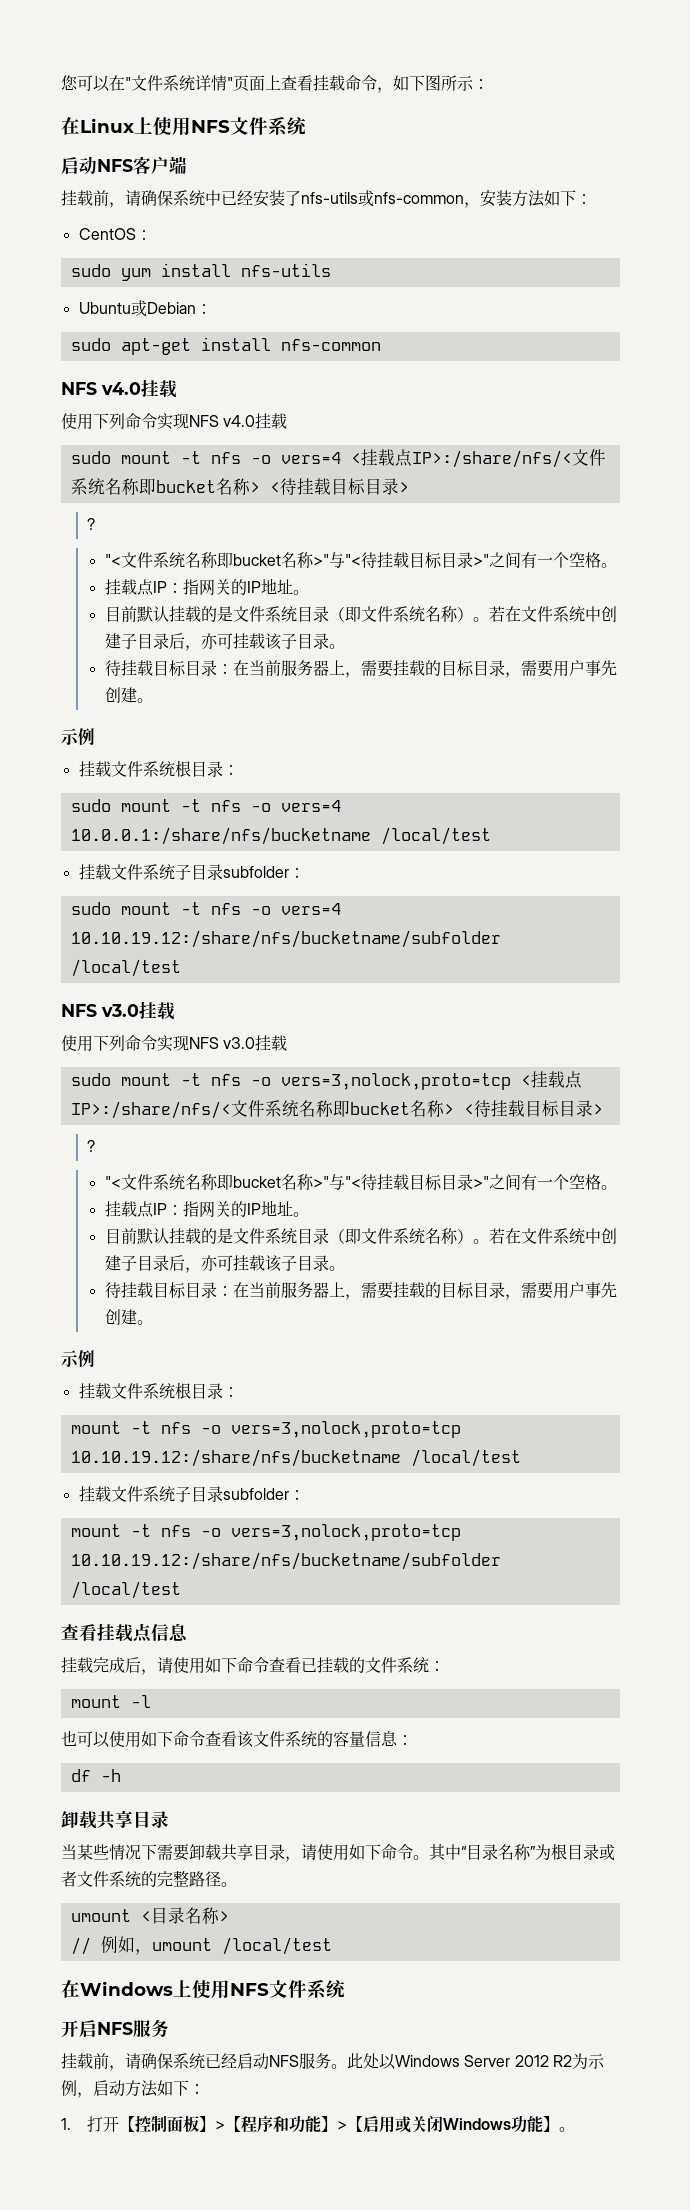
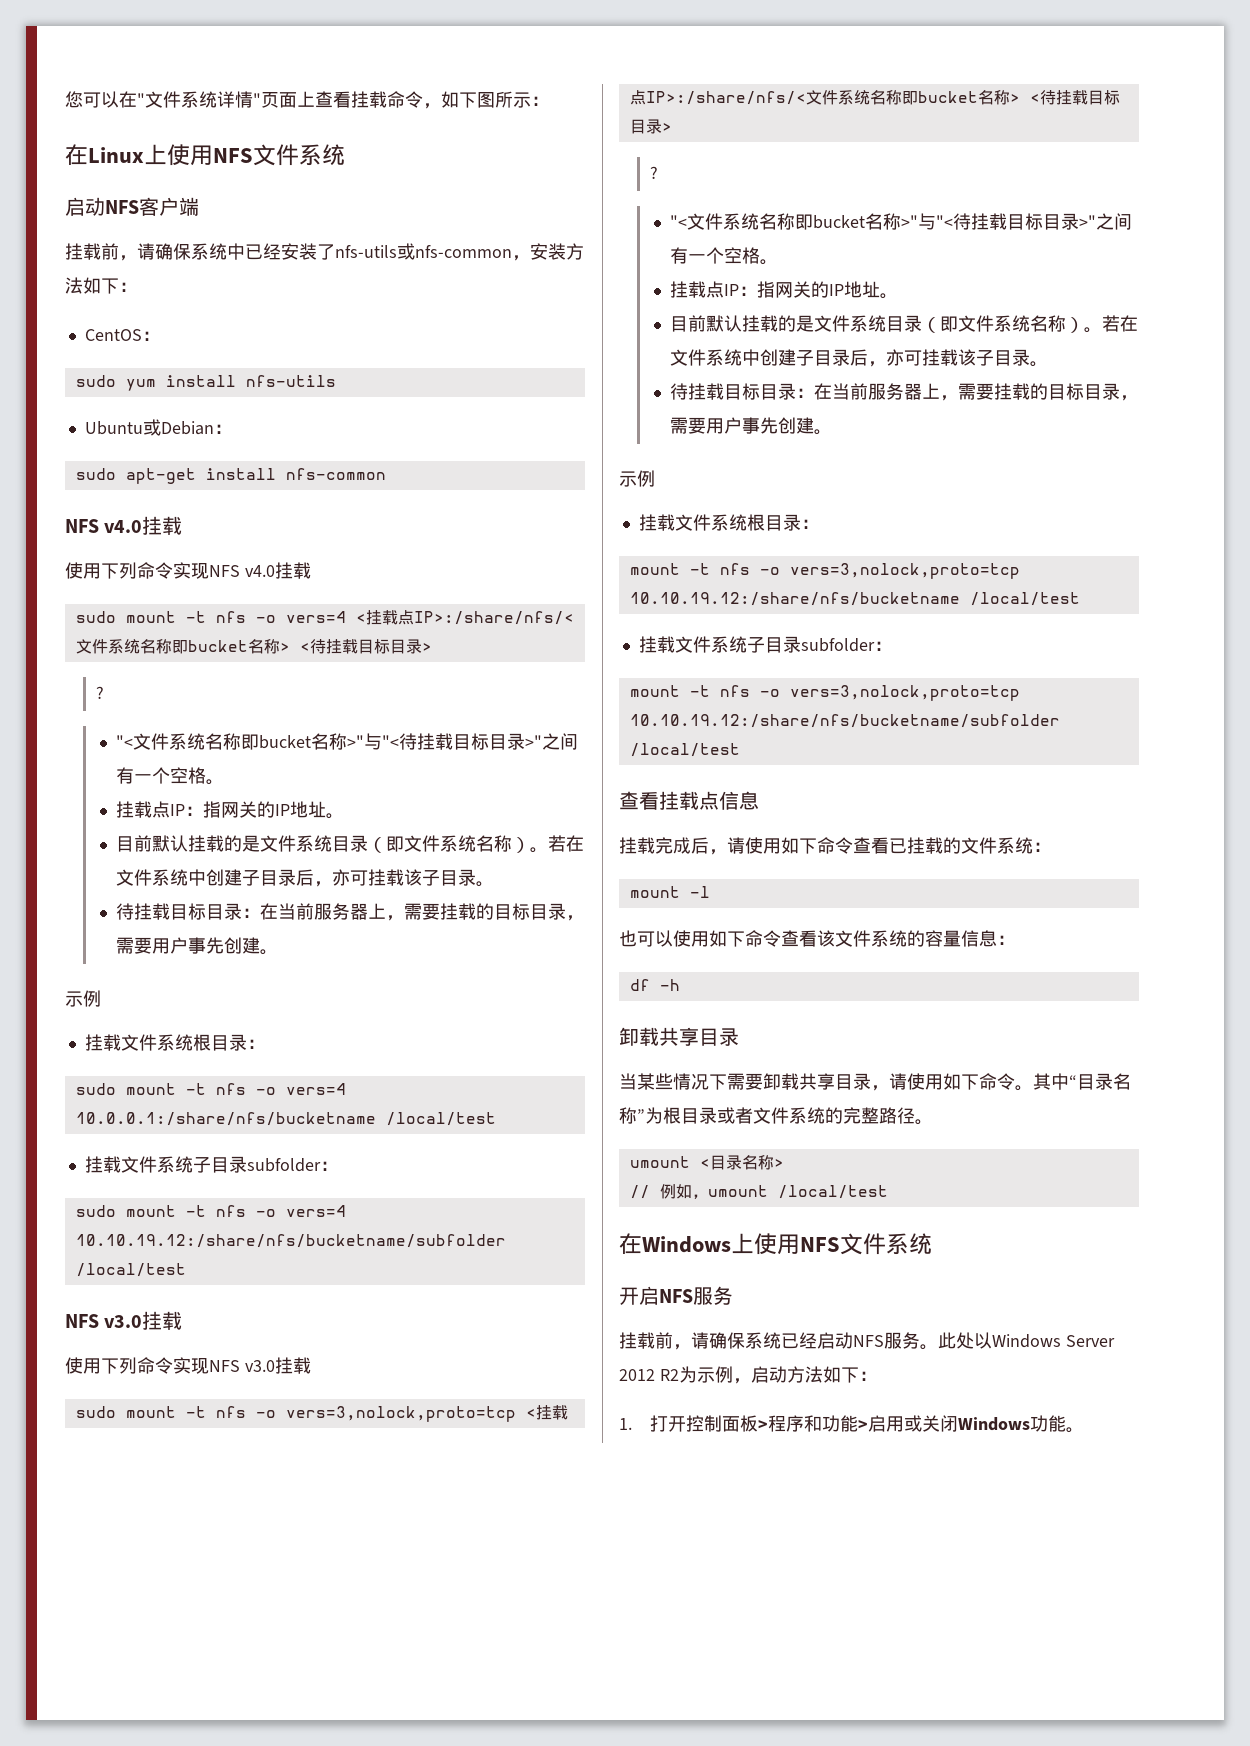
[118,2116,135,2132] 【 -> (687, 1424) none
[198,2116,241,2132] 】>【 -> [758,1420,769,1430] >
[320,2116,363,2132] 】>【 -> [858,1420,869,1430] >
[542,2116,559,2132] 】 -> (1067, 1423) none

